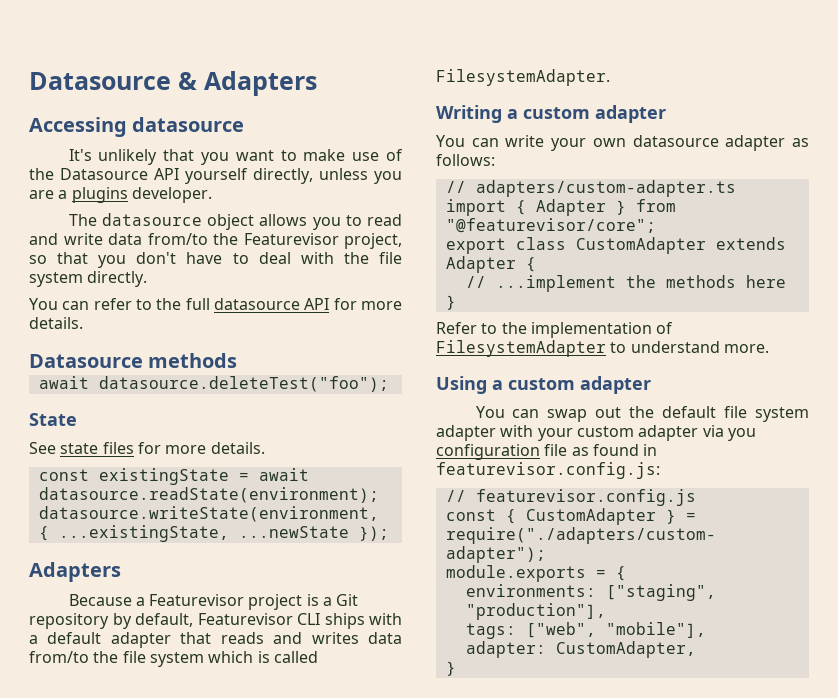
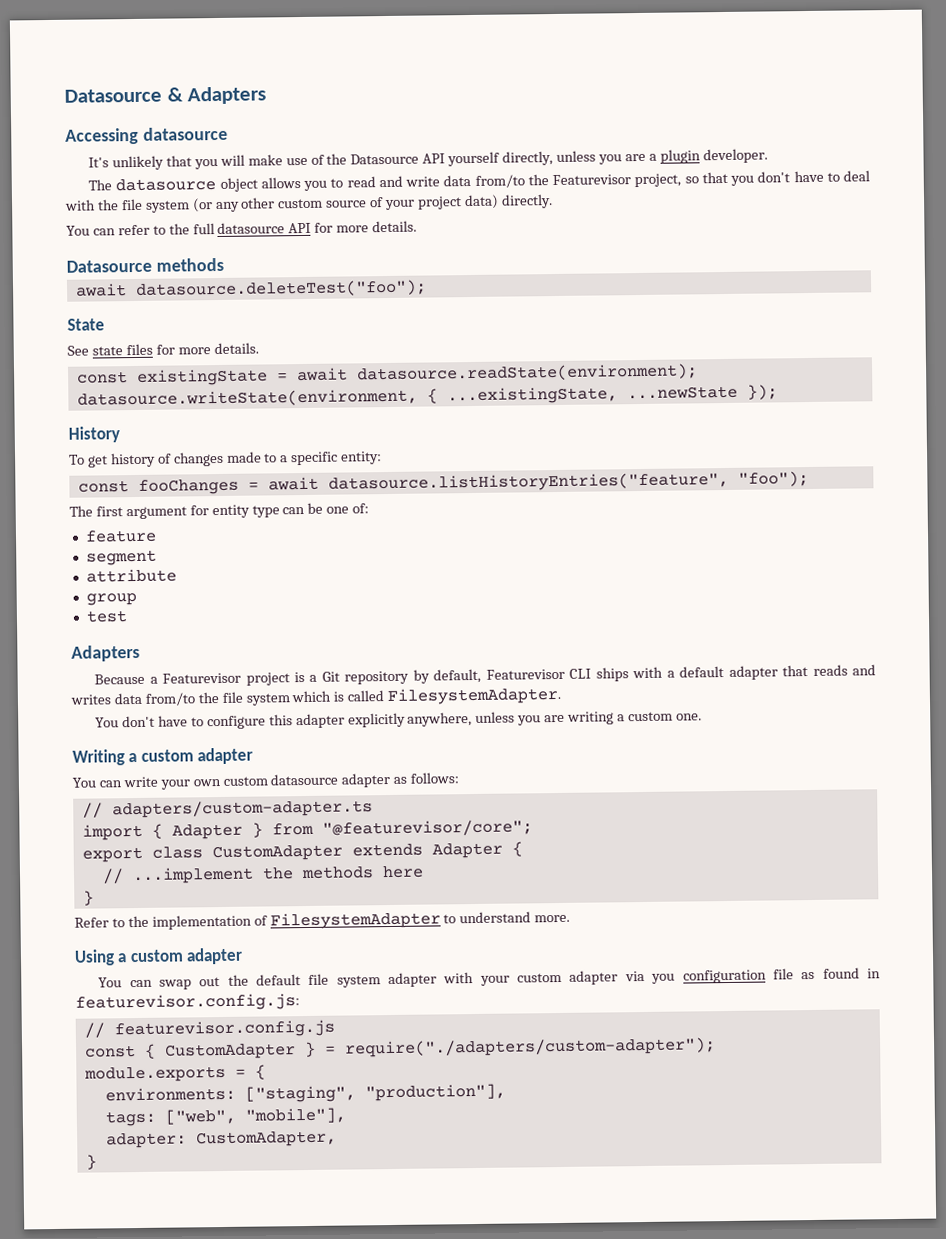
[235,150,297,161] want to -> [219,154,245,166] will
[71,187,128,203] plugins -> [659,149,701,164] plugin
(83, 279) none -> [191,194,499,213] (or any other custom source of your project data)
(389, 533) none -> [68,426,120,443] [69,451,383,468] [77,471,809,495] [69,502,370,520] [84,529,157,543] [85,549,157,566] [85,568,177,583] [85,592,137,606] [85,610,128,623] // History // To get history of changes made to a specific entity: // const fooChanges = await datasource.listHistoryEntries("feature", "foo"); // The first argument for entity type can be one of: // feature // segment // attribute // group // test
(610, 77) none -> [95,711,702,730] // You don't have to configure this adapter explicitly anywhere, unless you are writing a custom one.
(626, 142) none -> [222,776,268,786] custom

